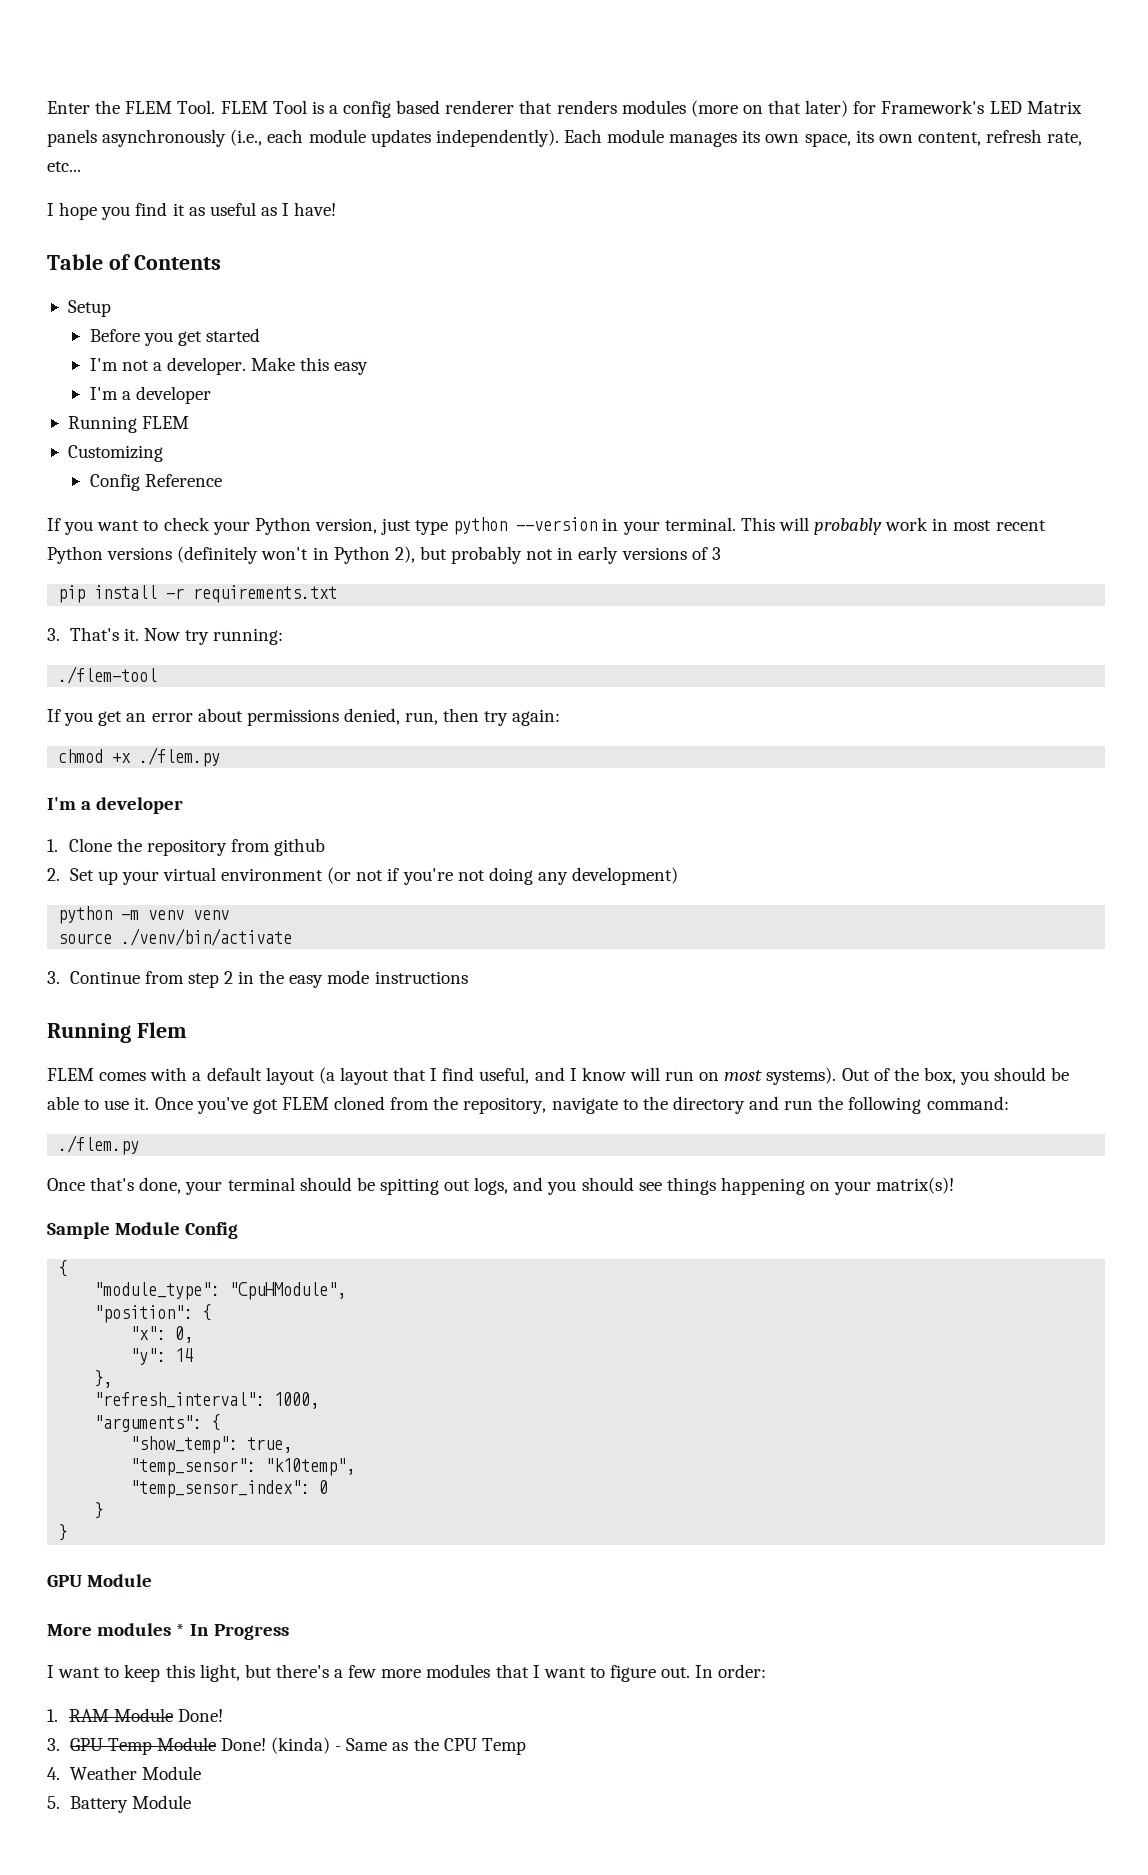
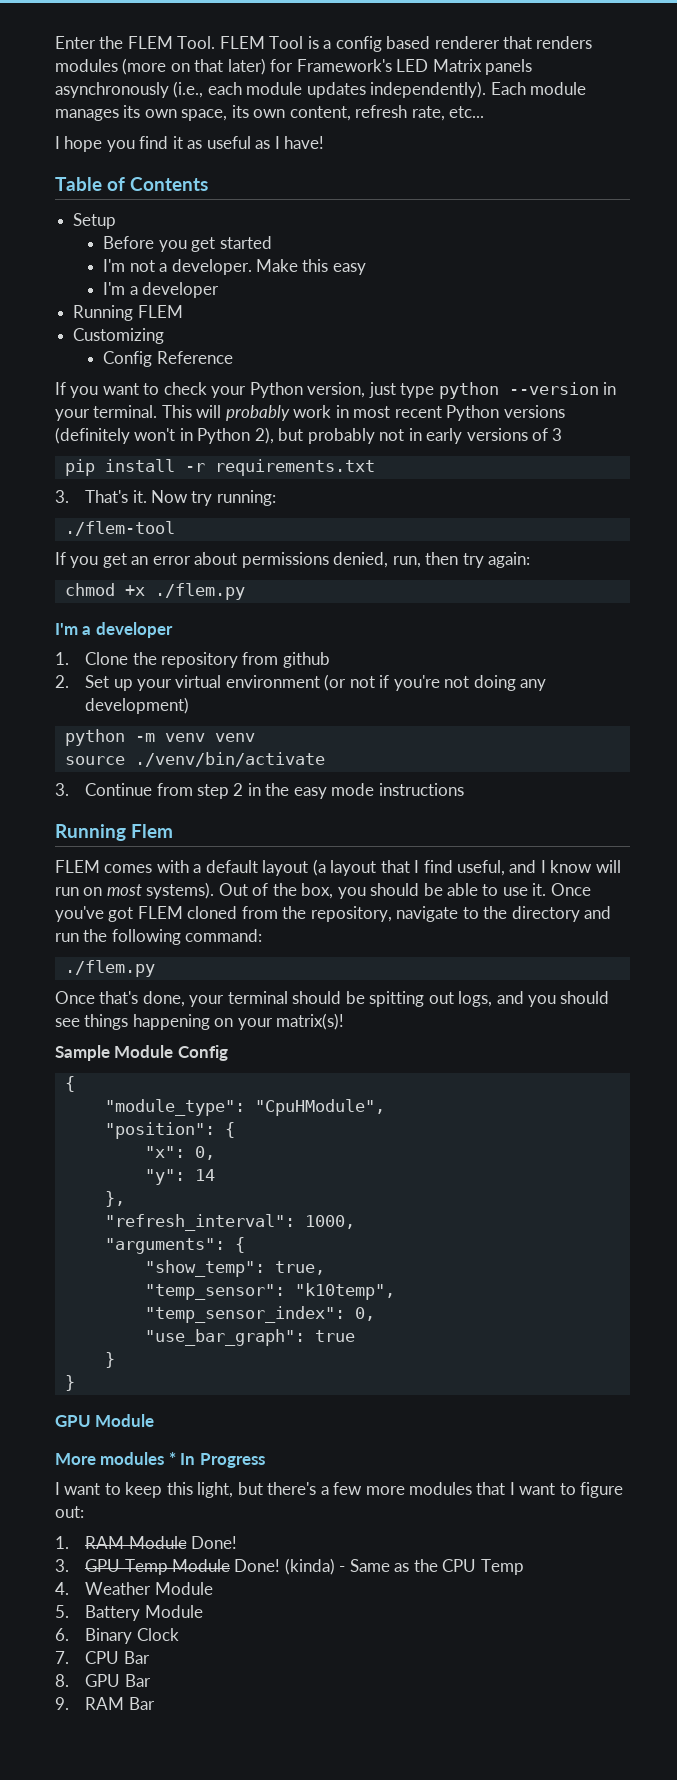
[319,1480,329,1494] 0 -> [354,1307,375,1321] [144,1329,355,1346] 0, // "use_bar_graph": true
[661,1664,767,1678] out. In order: -> [55,1506,84,1518] out:
(191, 1802) none -> [55,1628,179,1644] [55,1651,150,1664] [55,1674,151,1687] [55,1697,155,1710] // 6. Binary Clock // 7. CPU Bar // 8. GPU Bar // 9. RAM Bar

